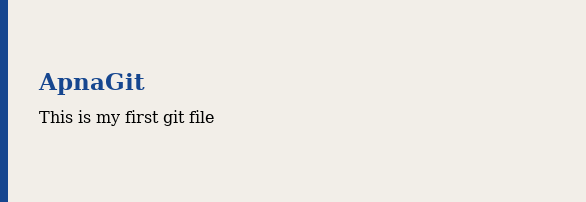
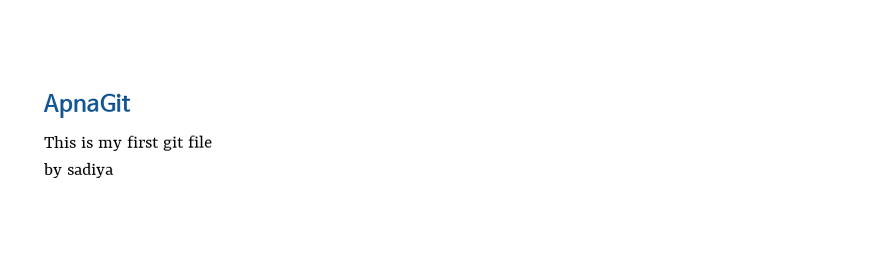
(214, 116) none -> [43,162,114,178] // by sadiya

